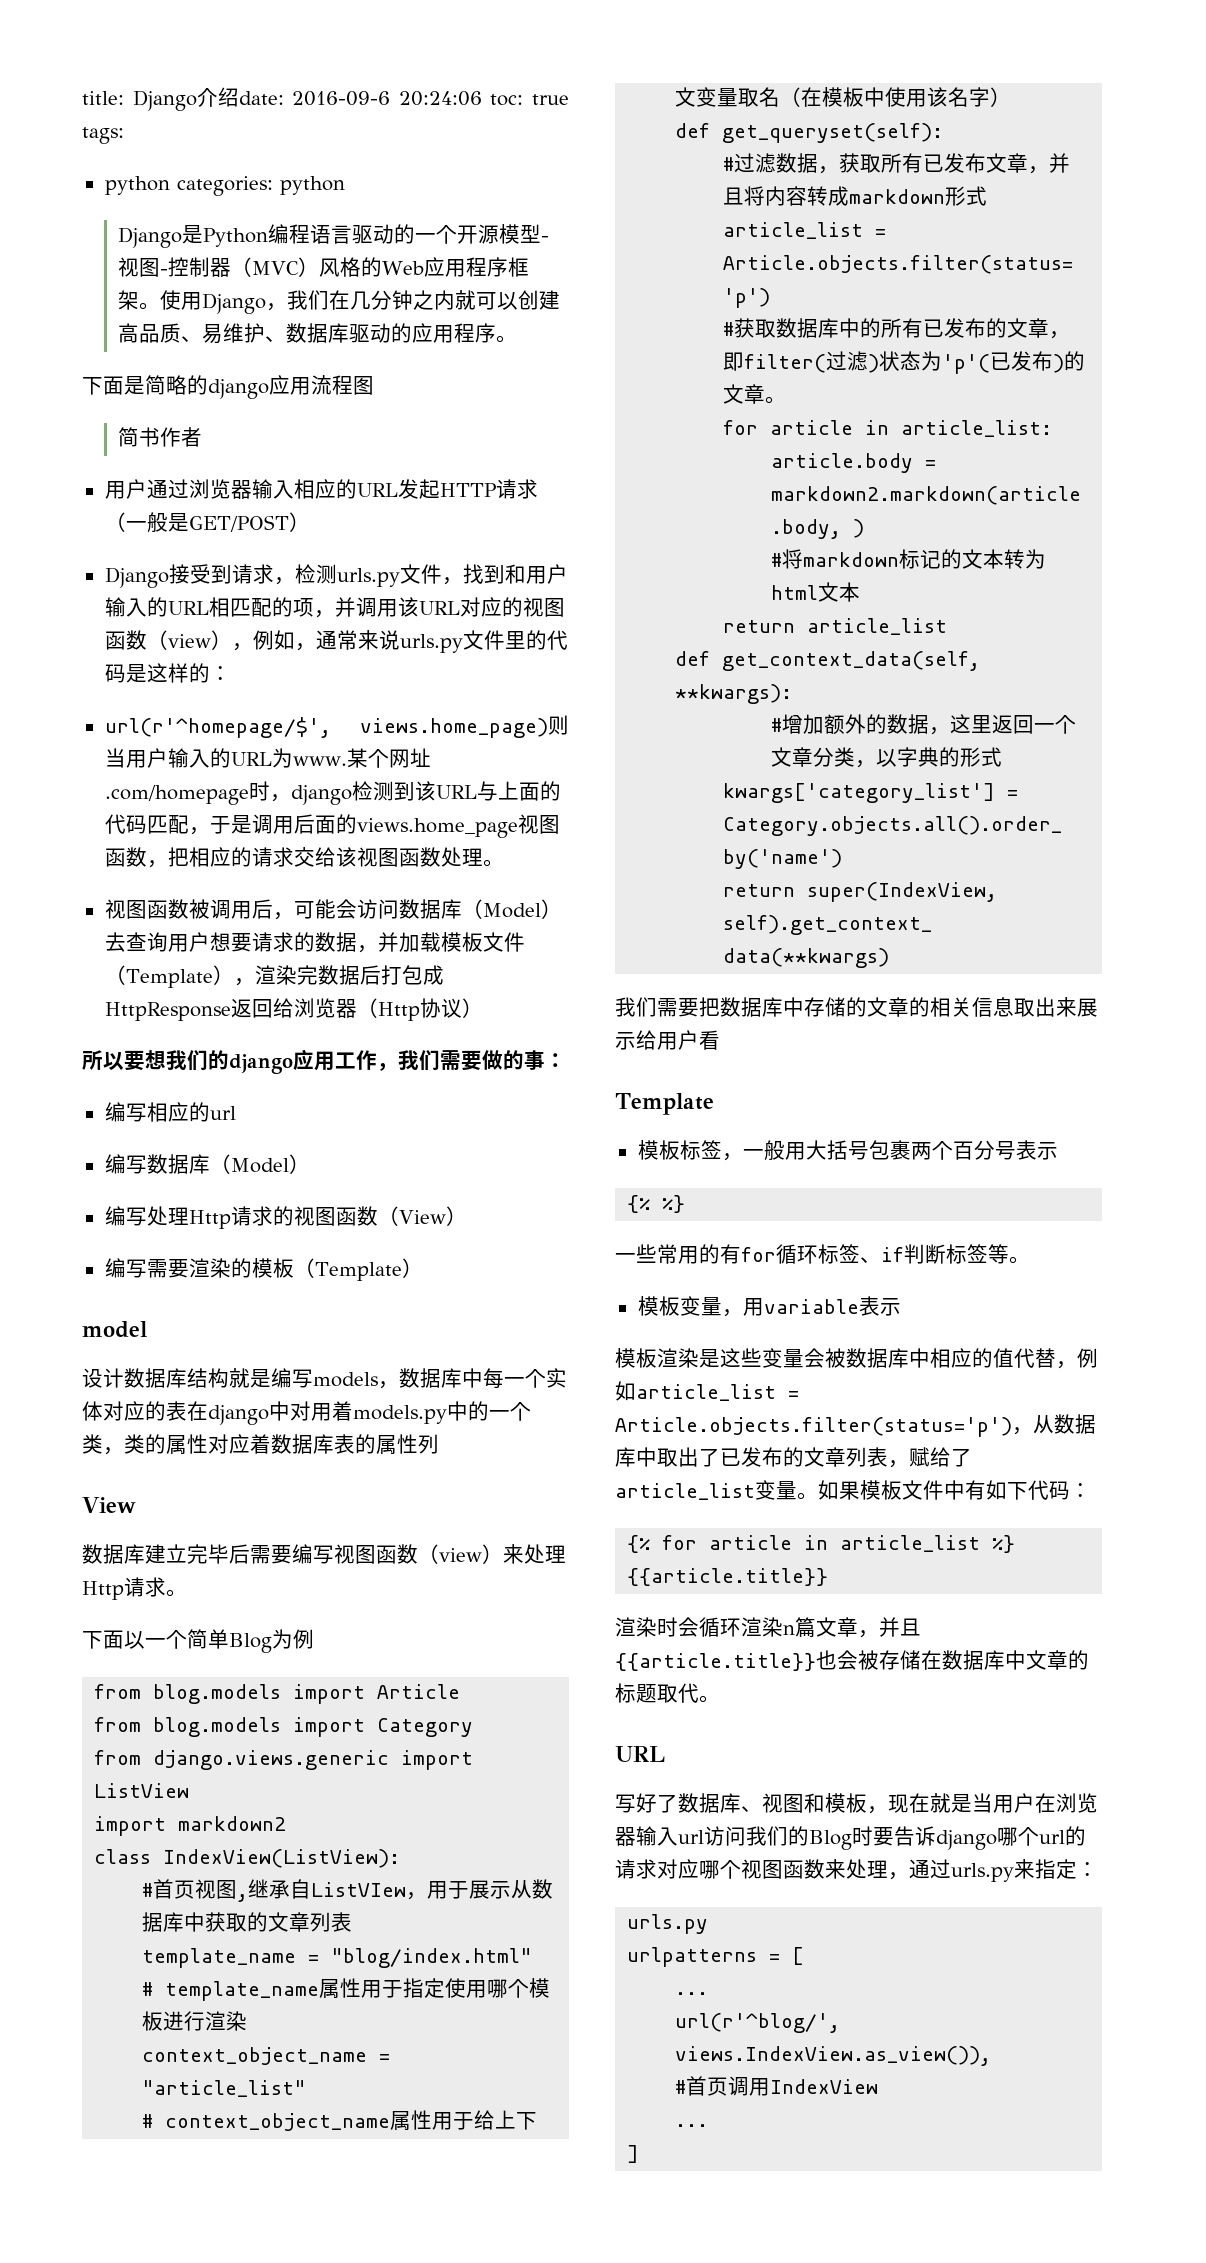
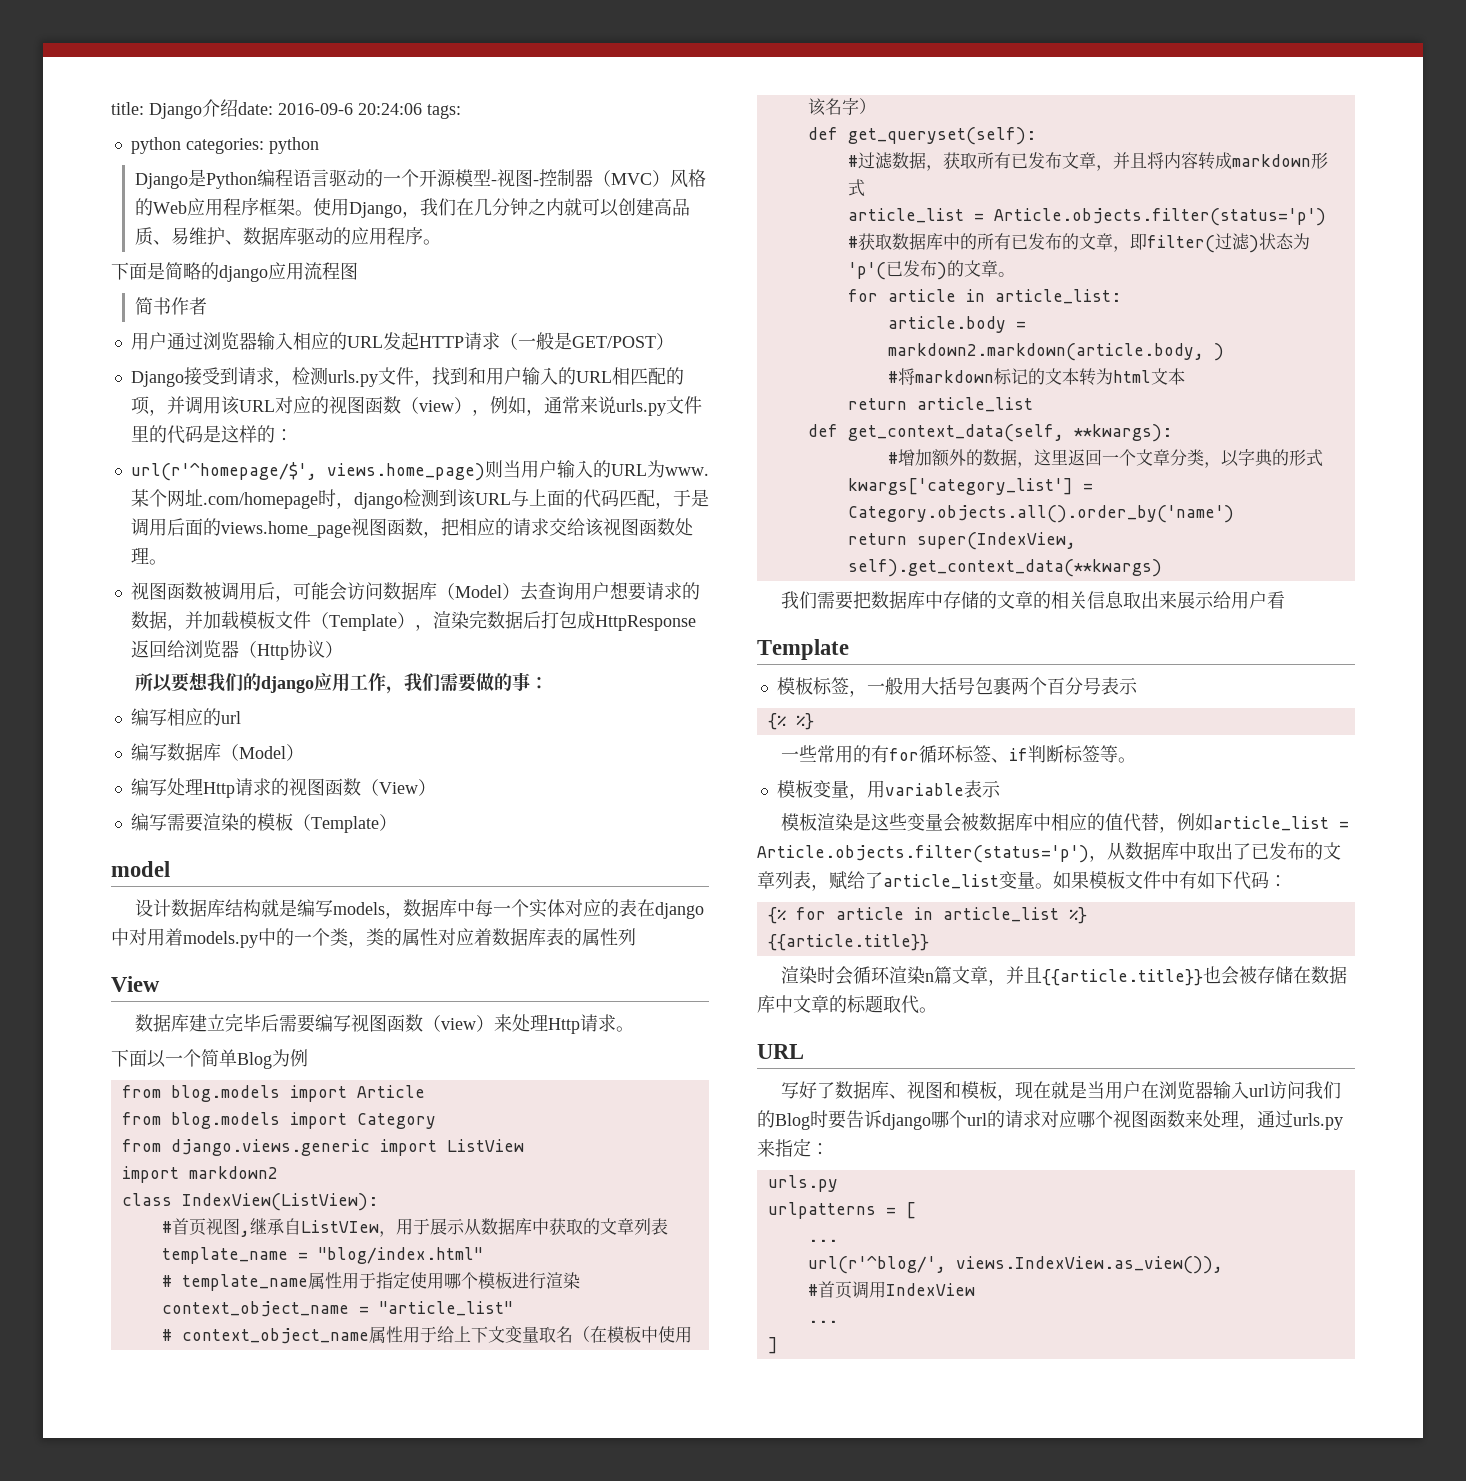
[490,94,569,106] toc: true -> (422, 109) none

